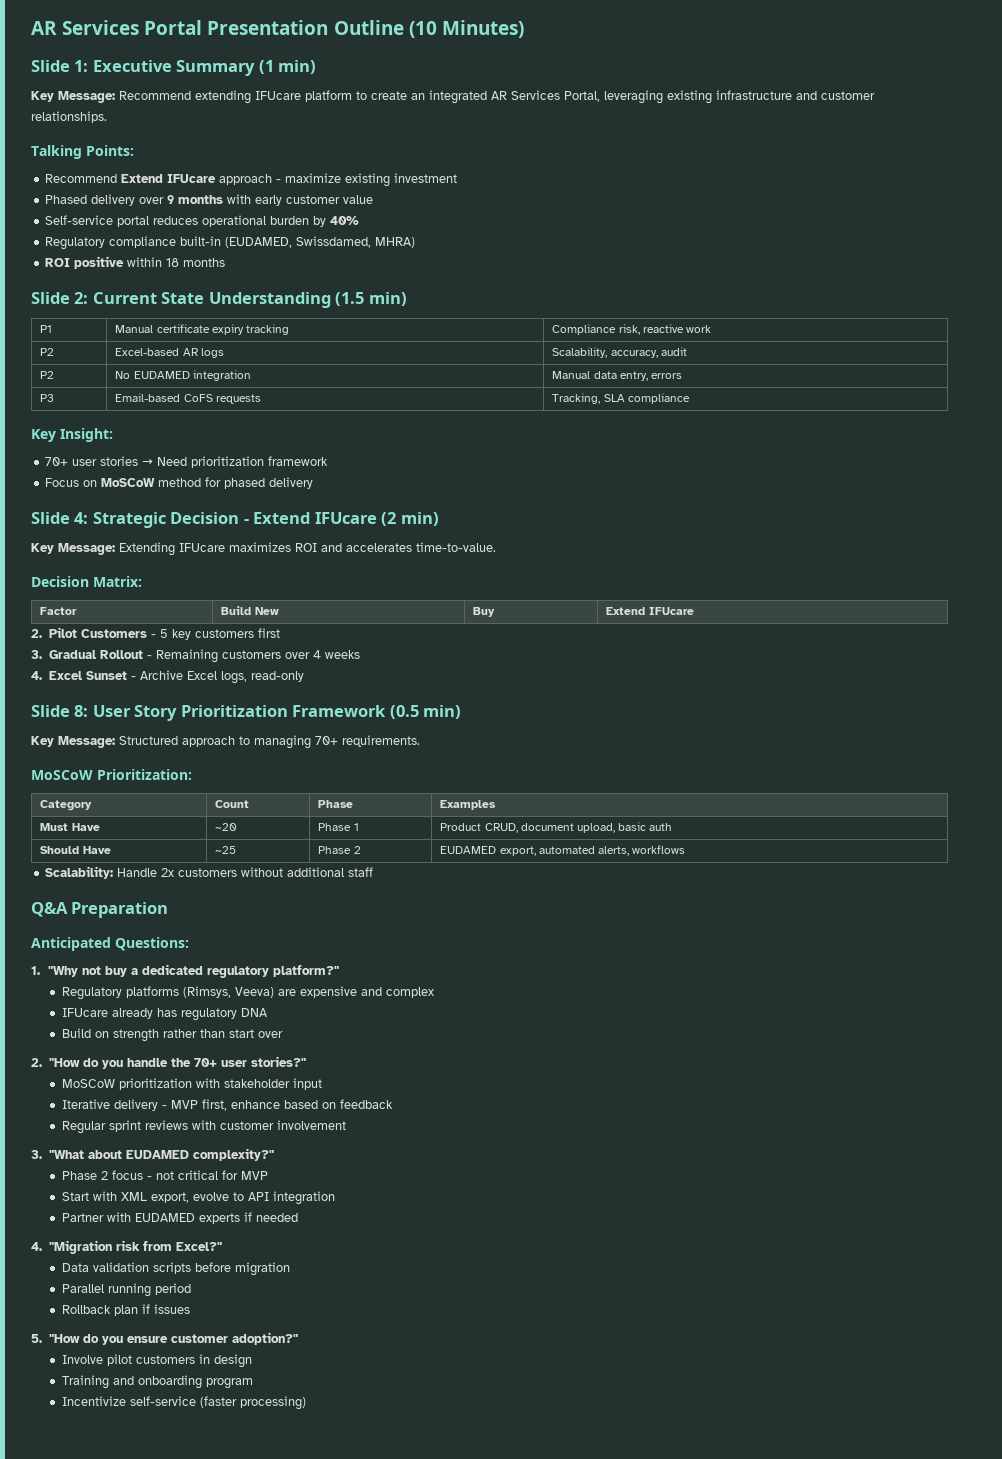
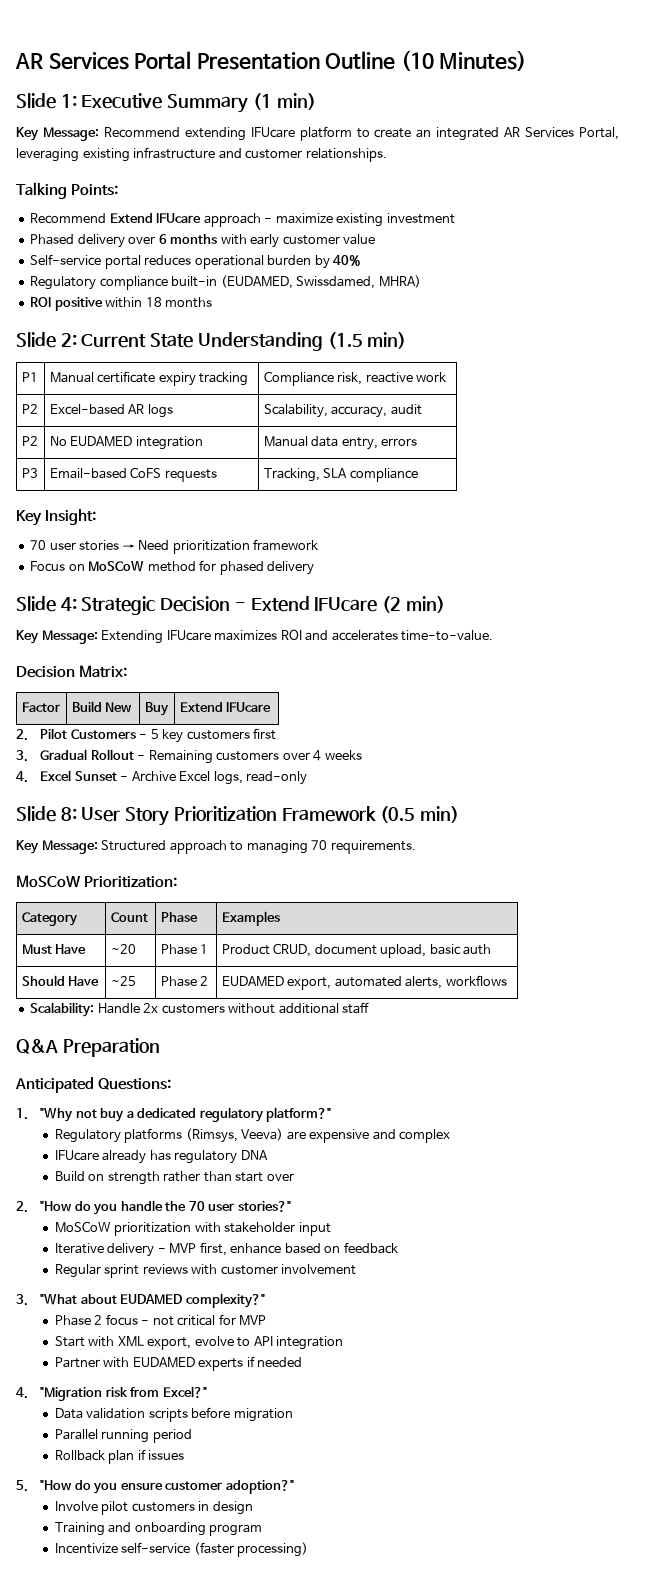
[167,195,175,204] 9 -> [158,234,167,244] 6
[45,457,69,466] 70+ -> [30,540,47,550] 70
[315,736,338,745] 70+ -> [311,840,328,850] 70
[193,1058,217,1067] 70+ -> [188,1201,205,1211] 70

